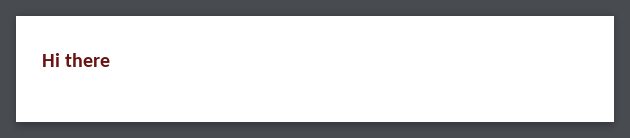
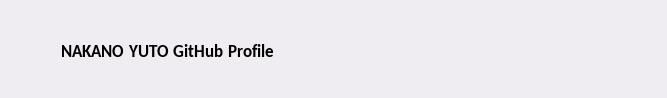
[42,53,111,67] Hi there -> [61,44,274,57] NAKANO YUTO GitHub Profile

